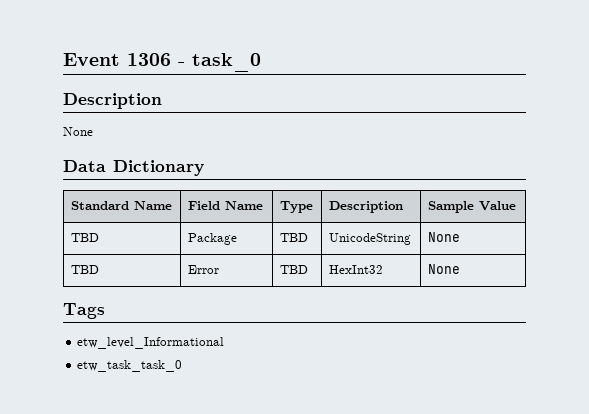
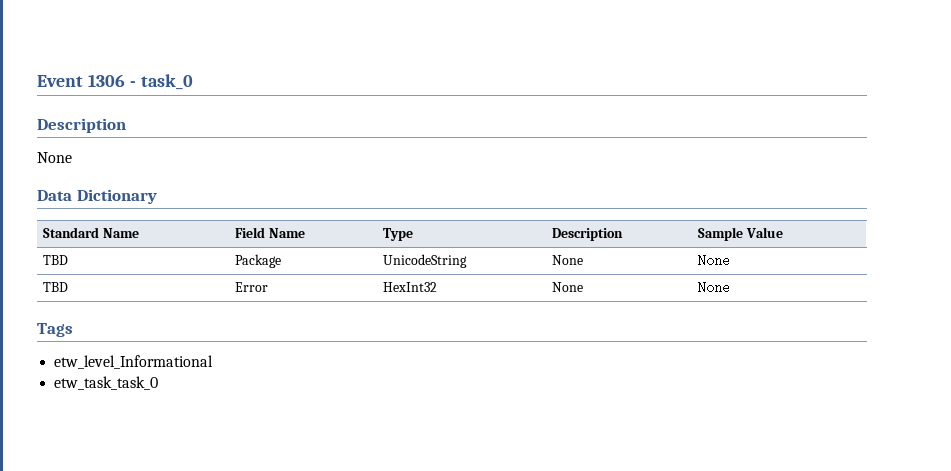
[279,233,308,242] [328,233,411,245] TBD | UnicodeString -> [383,254,468,268] [552,255,584,265] UnicodeString | None
[279,265,308,274] [328,265,383,274] TBD | HexInt32 -> [383,282,438,292] [552,282,584,292] HexInt32 | None

